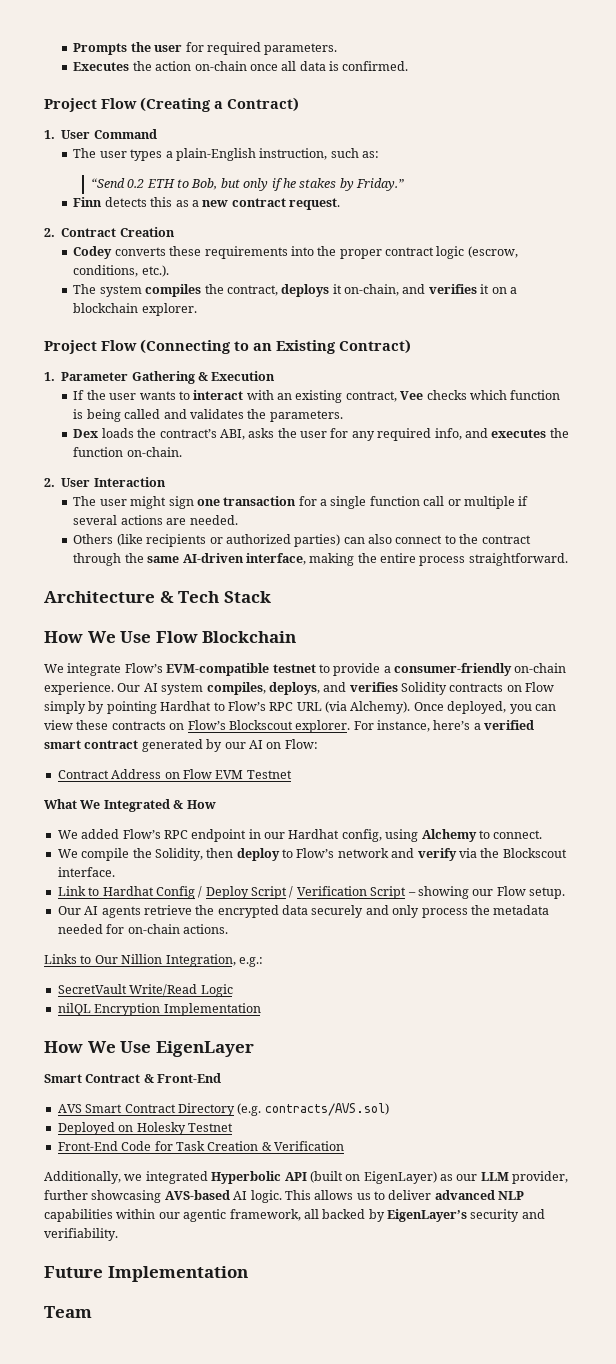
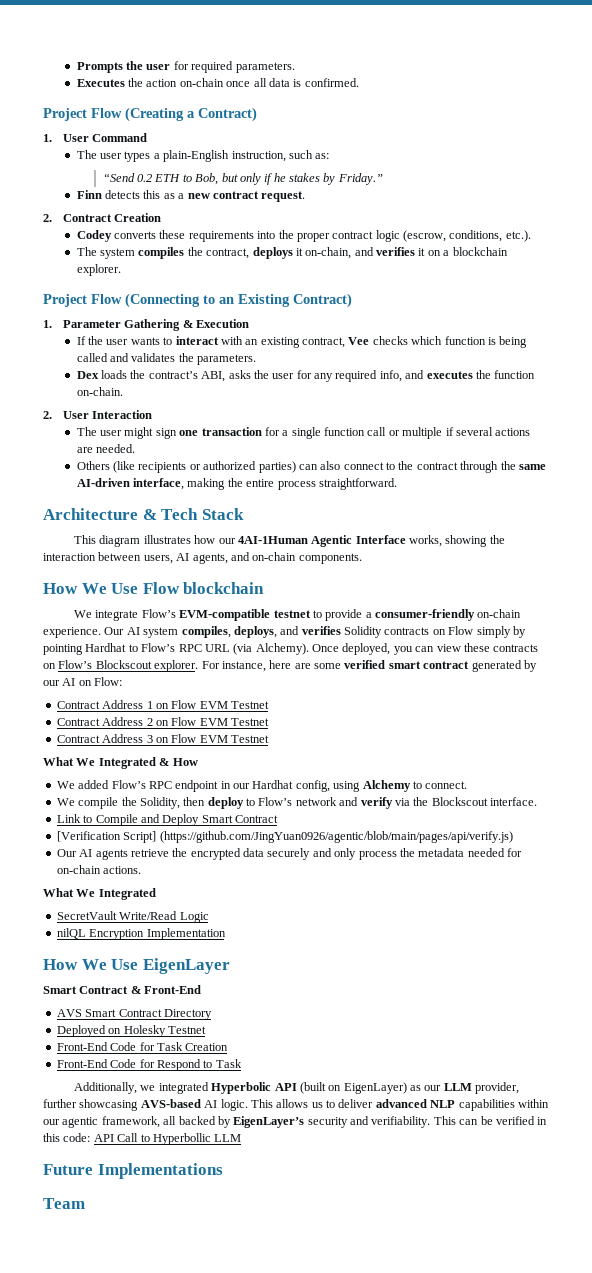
(271, 597) none -> [74,535,505,547] [43,552,362,564] // This diagram illustrates how our 4AI-1Human Agentic Interface works, showing the interaction between users, AI agents, and on-chain components.
[202,631,297,643] Blockchain -> [183,582,265,594] blockchain
[433,720,481,730] here’s a -> [269,660,341,669] here are some
(162, 774) none -> [146,700,269,709] [56,717,269,726] [56,734,153,743] 1 on Flow EVM Testnet // Contract Address 2 on Flow EVM Testnet // Contract Address 3
[102,886,565,899] Hardhat Config / Deploy Script / Verification Script – showing our Flow setup. -> [95,814,278,826] [56,831,513,843] Compile and Deploy Smart Contract // [Verification Script] (https://github.com/JingYuan0926/agentic/blob/main/pages/api/verify.js)
[44,954,263,967] Links to Our Nillion Integration, e.g.: -> [43,888,156,900] What We Integrated
[237,1103,389,1116] (e.g. contracts/AVS.sol) -> (212, 1014) none
[261,1141,344,1151] & Verification -> [56,1059,242,1071] // Front-End Code for Respond to Task
(118, 1234) none -> [433,1116,548,1125] [43,1133,242,1145] This can be verified in this code: API Call to Hyperbollic LLM
[107,1266,248,1282] Implementation -> [97,1163,223,1179] Implementations

